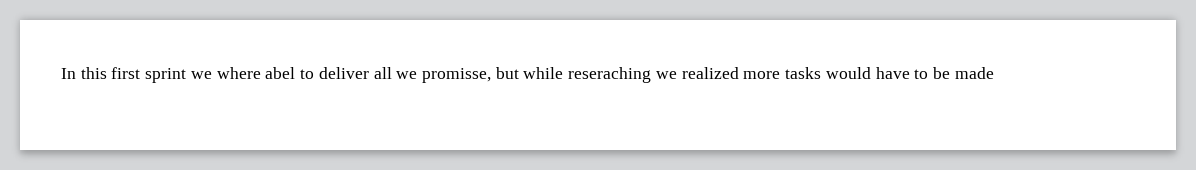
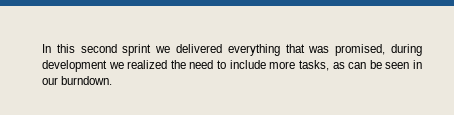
[111,67,141,79] first -> [80,44,117,53] second
[216,67,994,83] where abel to deliver all we promisse, but while reseraching we realized more tasks would have to be made -> [176,44,423,56] [42,60,423,72] [42,76,113,85] delivered everything that was promised, during development we realized the need to include more tasks, as can be seen in our burndown.

